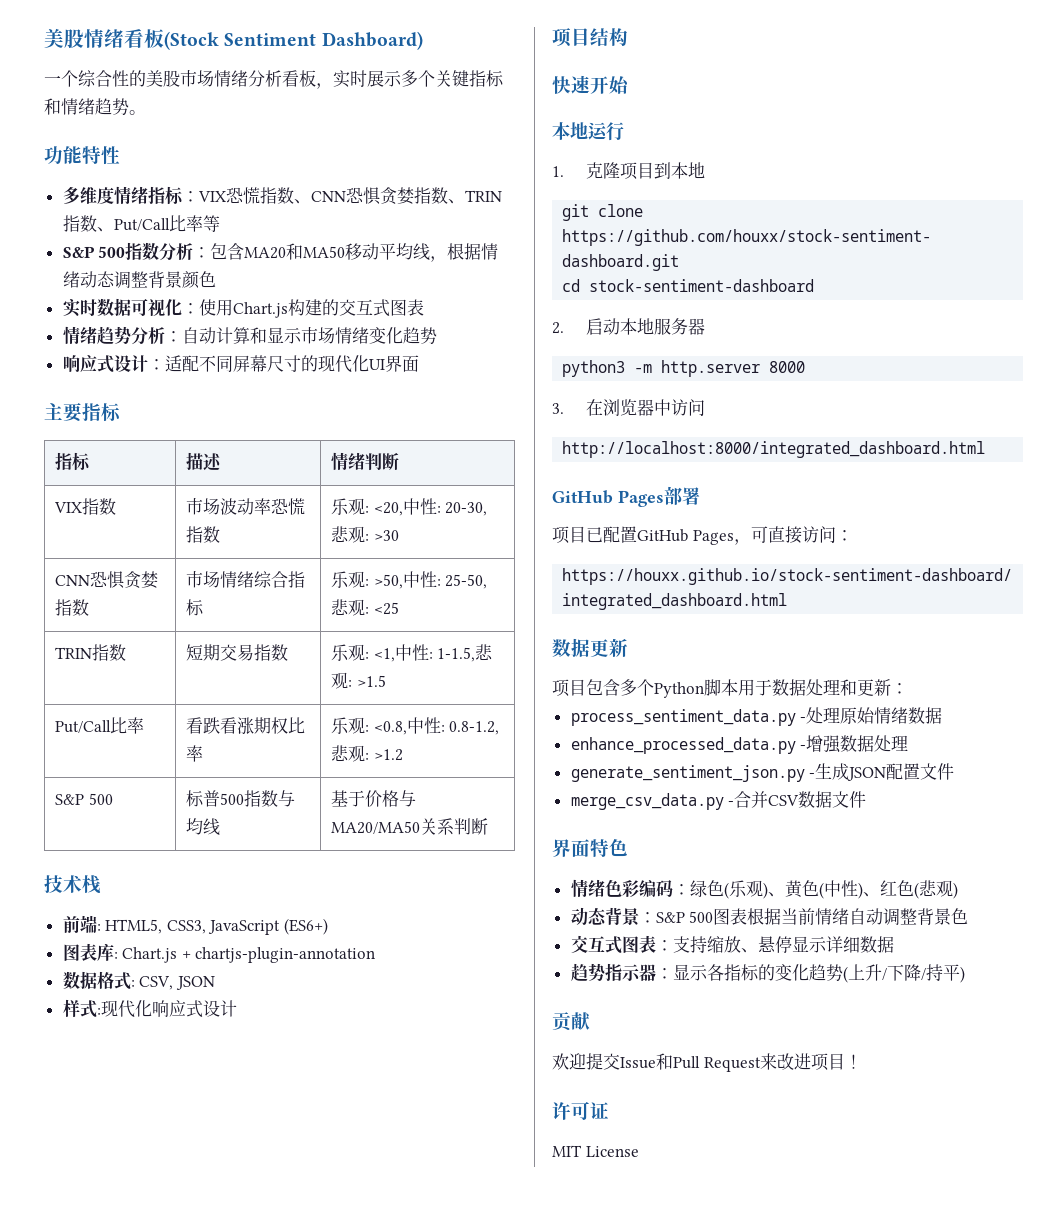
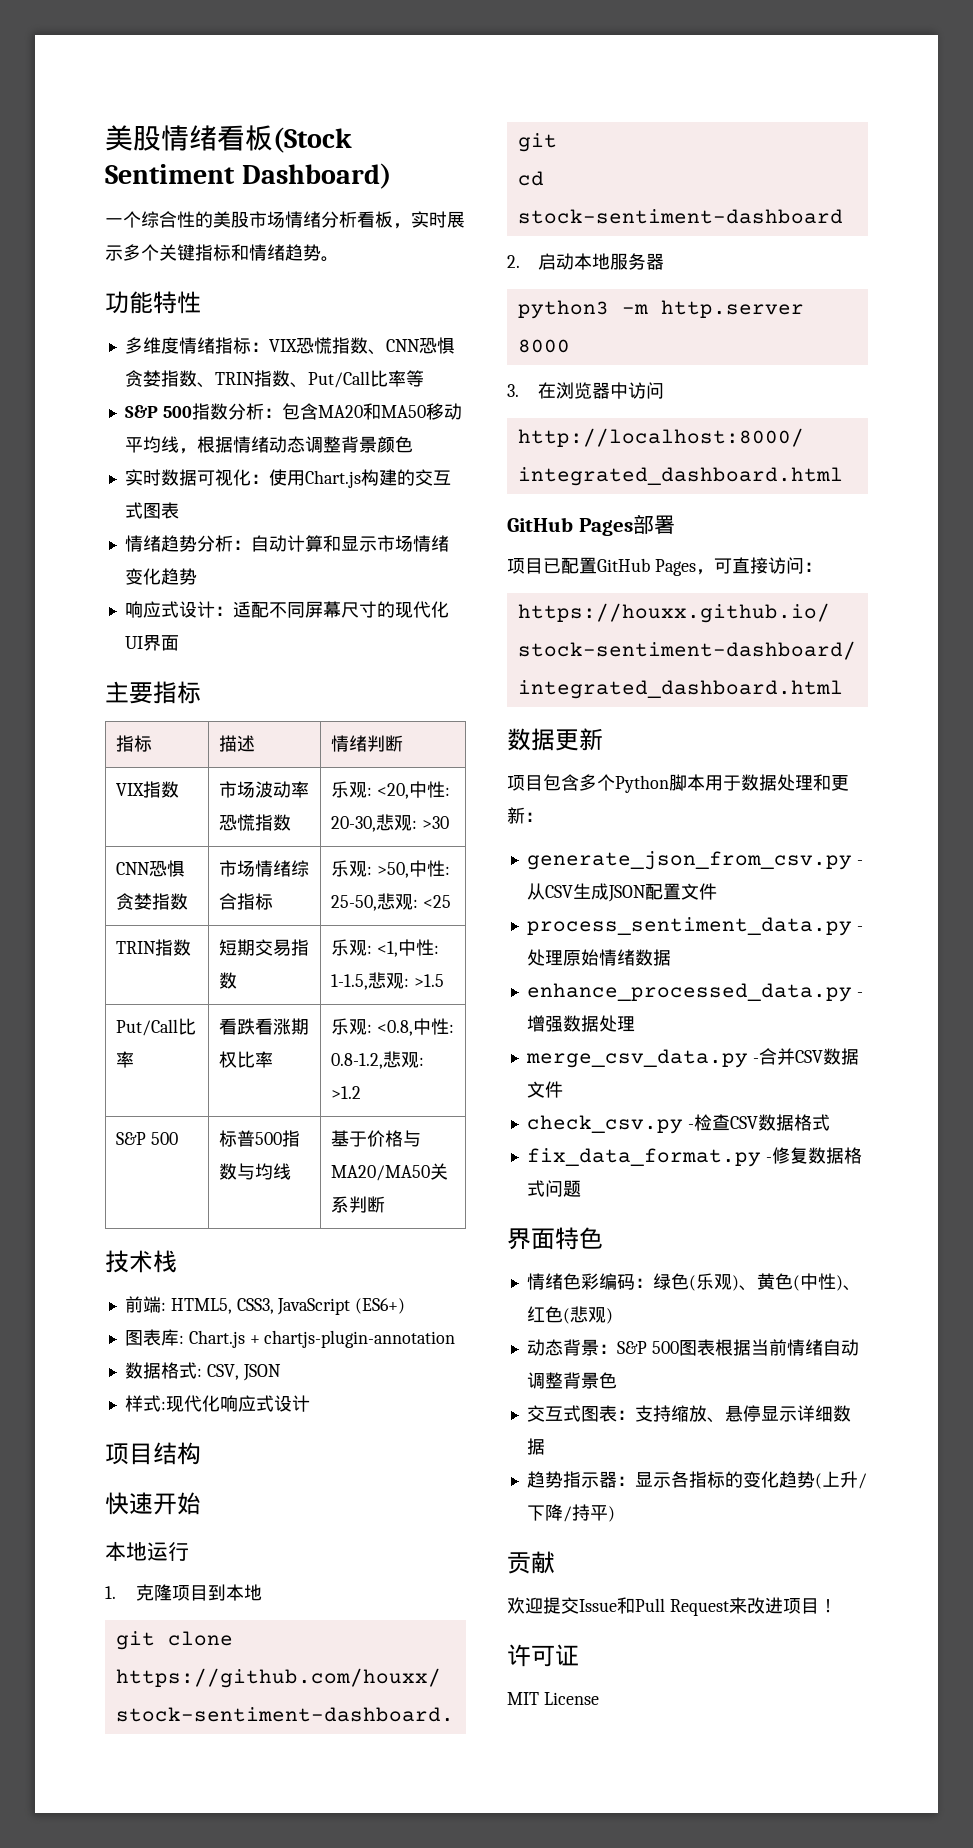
(908, 688) none -> [526,851,863,870] [526,883,717,902] // generate_json_from_csv.py -从CSV生成JSON配置文件
[570,763,955,782] // generate_sentiment_json.py -生成JSON配置文件 -> (635, 1024) none
(867, 799) none -> [526,1114,830,1134] [526,1147,862,1167] [526,1180,581,1197] // check_csv.py -检查CSV数据格式 // fix_data_format.py -修复数据格式问题

